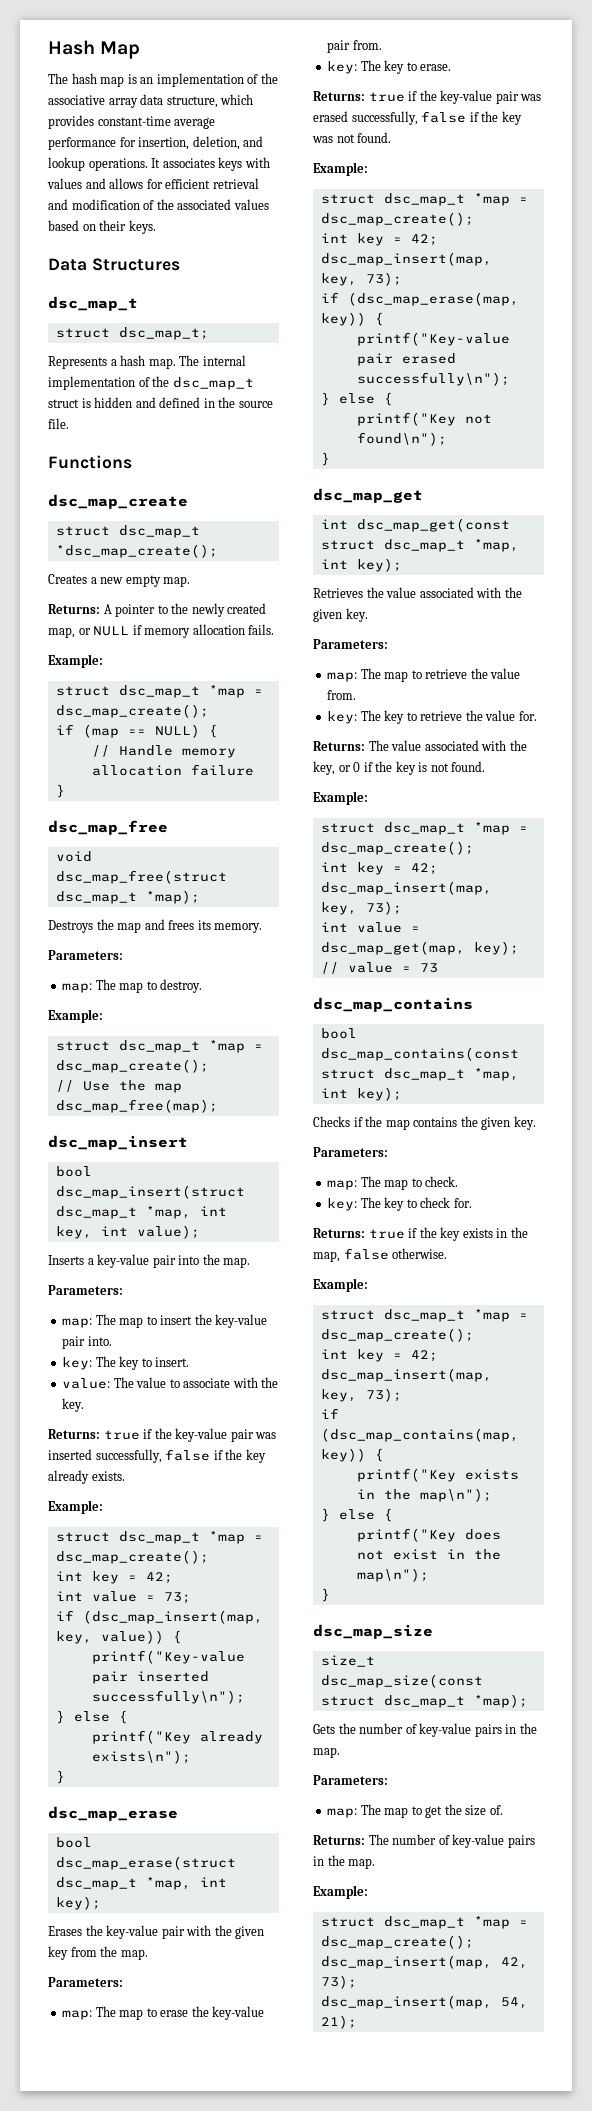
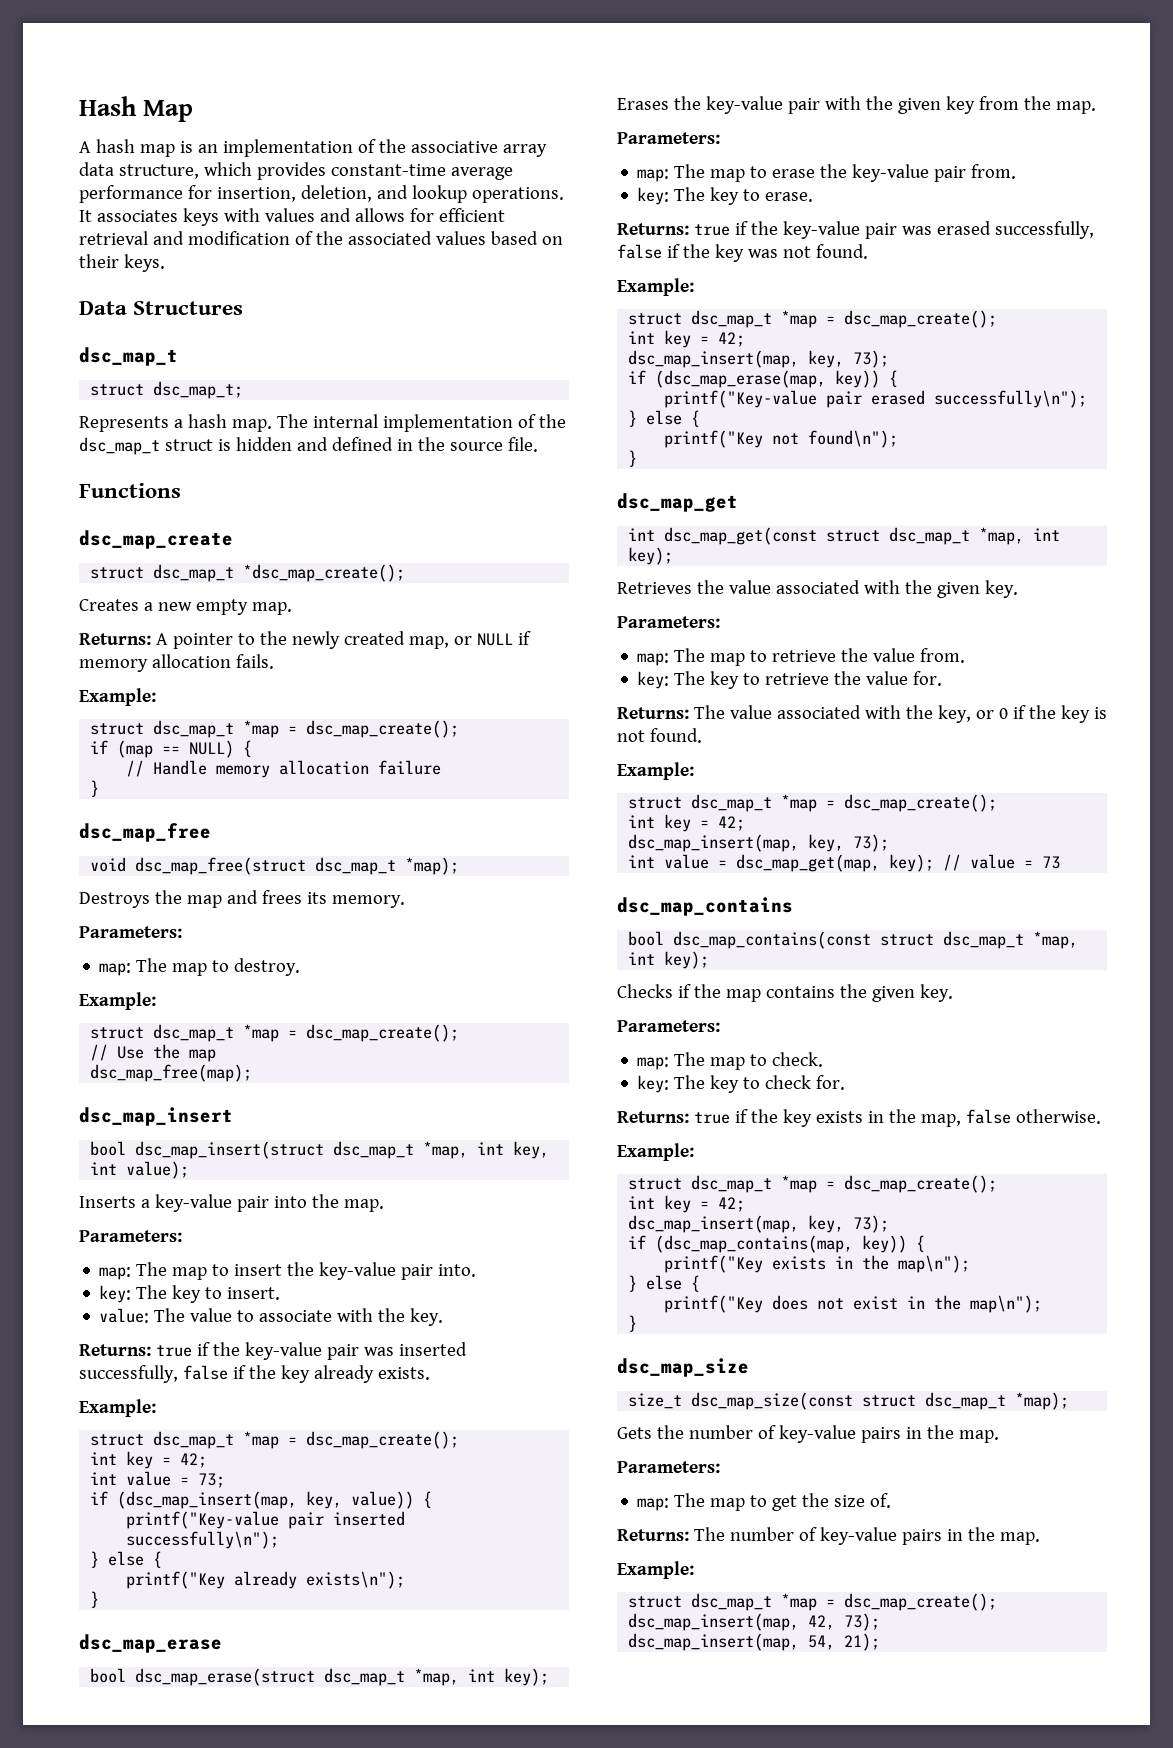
[48,73,68,84] The -> [79,141,91,153] A

